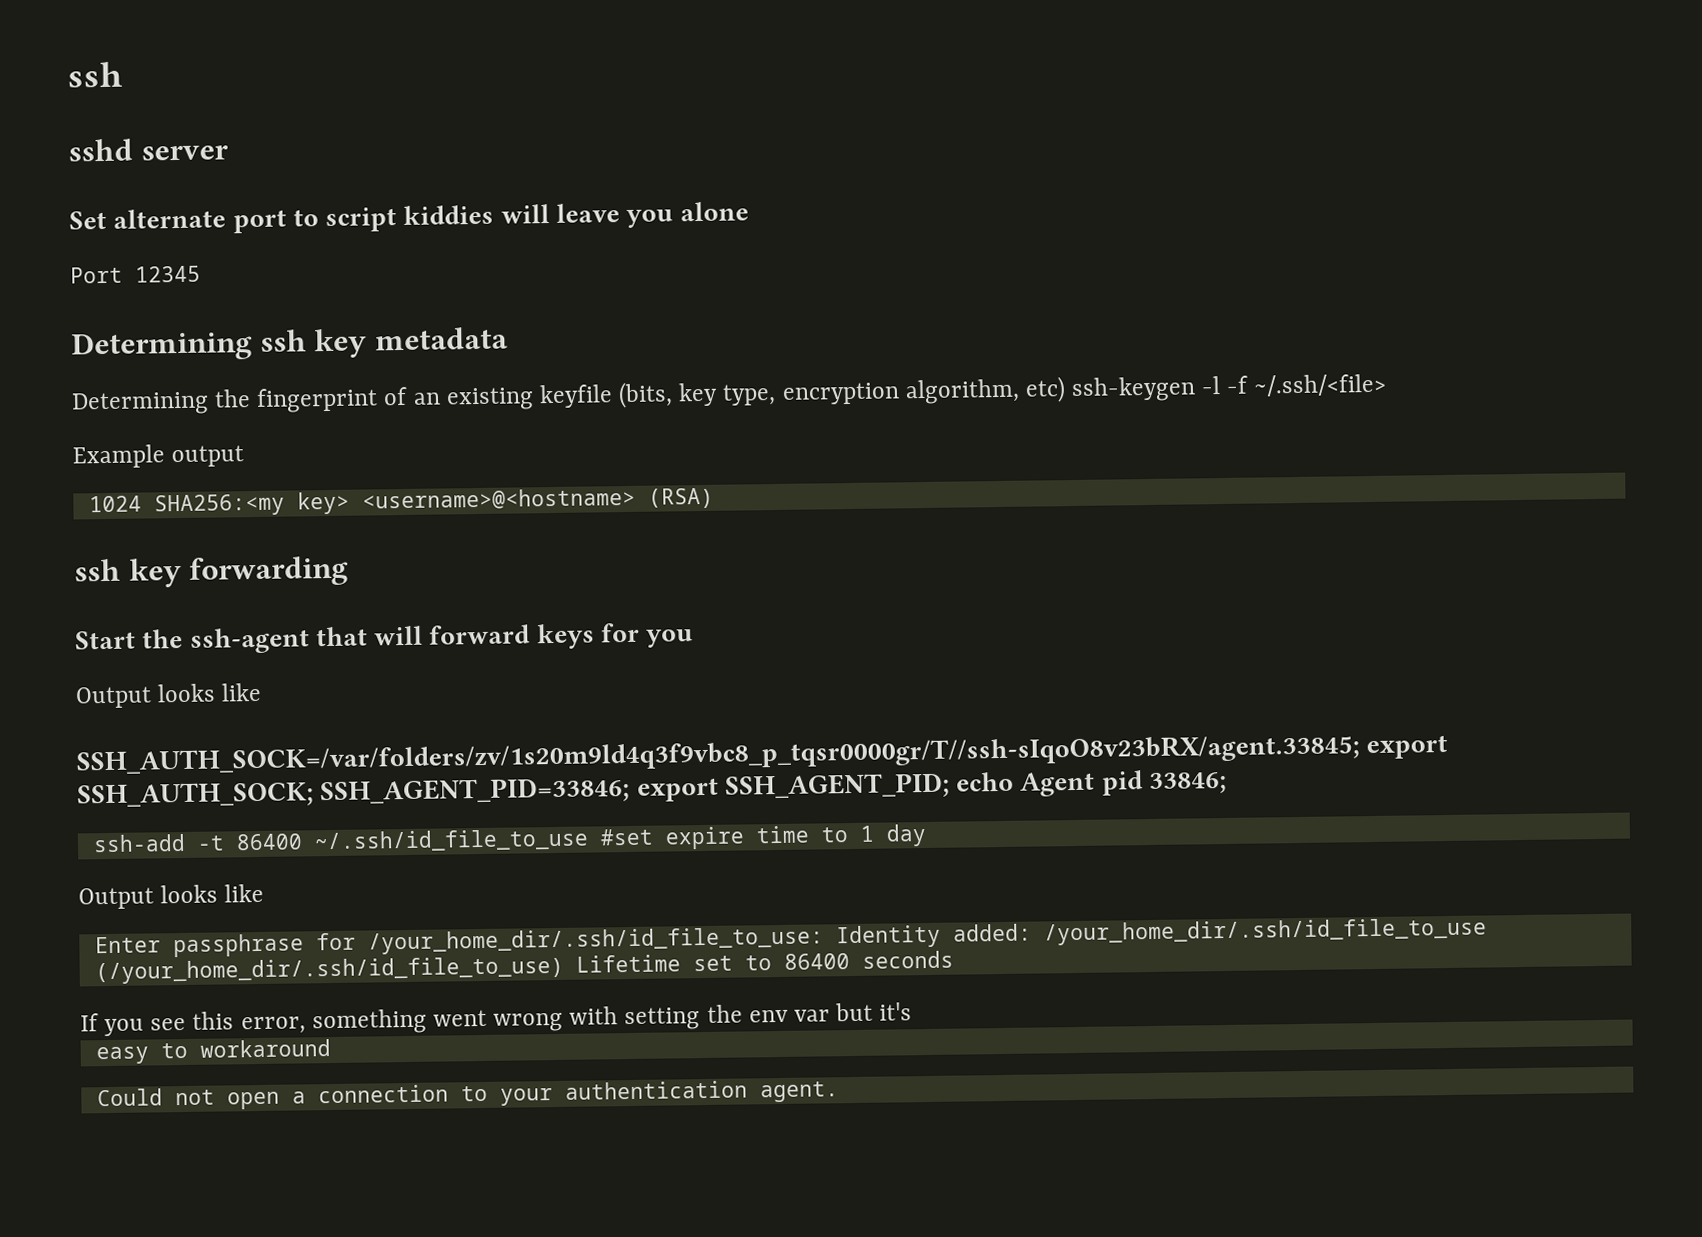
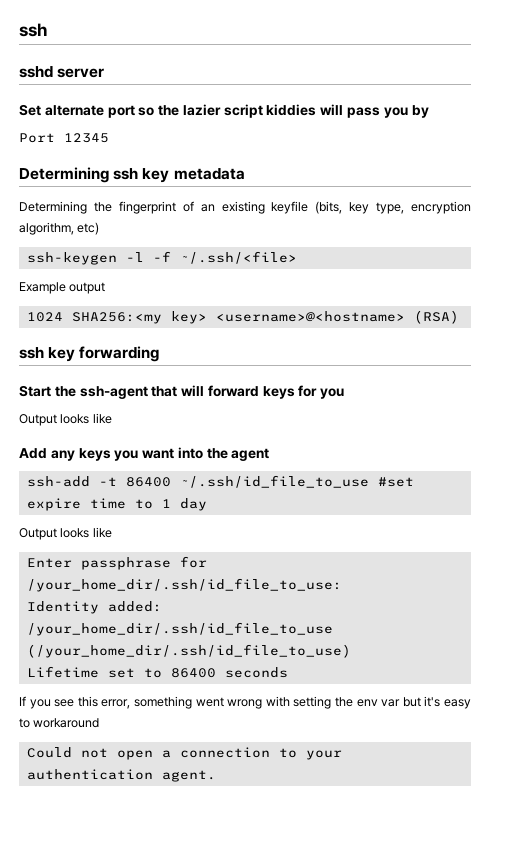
[292,201,749,233] to script kiddies will leave you alone -> [138,104,429,118] so the lazier script kiddies will pass you by
(1066, 389) none -> (100, 228) //
[76,734,1449,777] [77,770,1228,809] SSH_AUTH_SOCK=/var/folders/zv/1s20m9ld4q3f9vbc8_p_tqsr0000gr/T//ssh-sIqoO8v23bRX/agent.33845; export SSH_AUTH_SOCK; SSH_AGENT_PID=33846; export SSH_AGENT_PID; echo Agent pid 33846; -> [19,447,270,461] Add any keys you want into the agent
(824, 940) none -> (342, 585) //
(564, 970) none -> (351, 651) //
(913, 1011) // -> (441, 701) none

